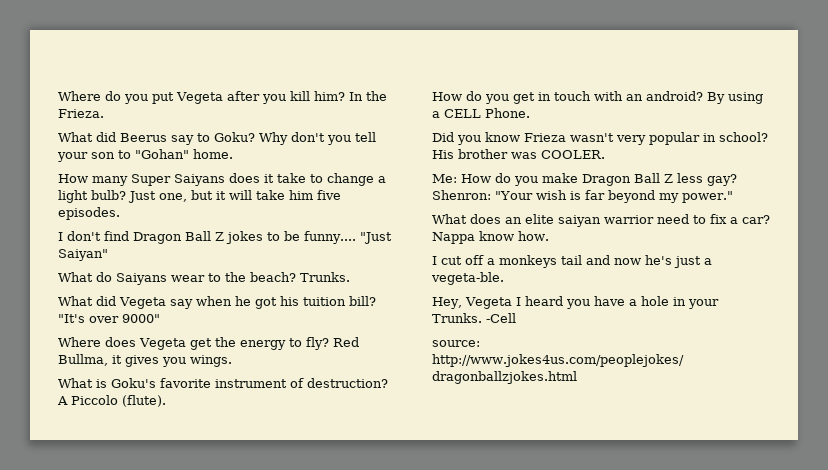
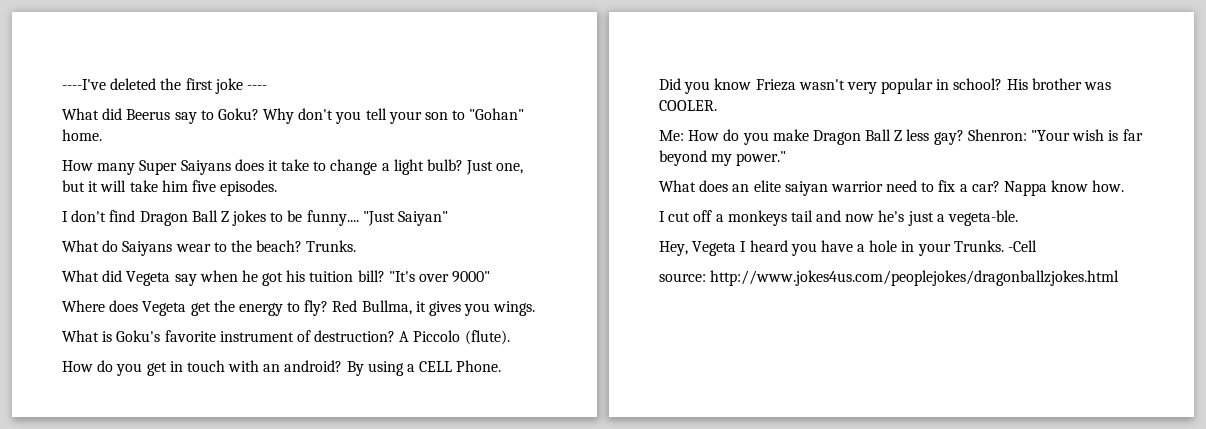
[58,91,387,104] [58,109,104,118] Where do you put Vegeta after you kill him? In the Frieza. -> [62,78,267,94] ----I've deleted the first joke ----

